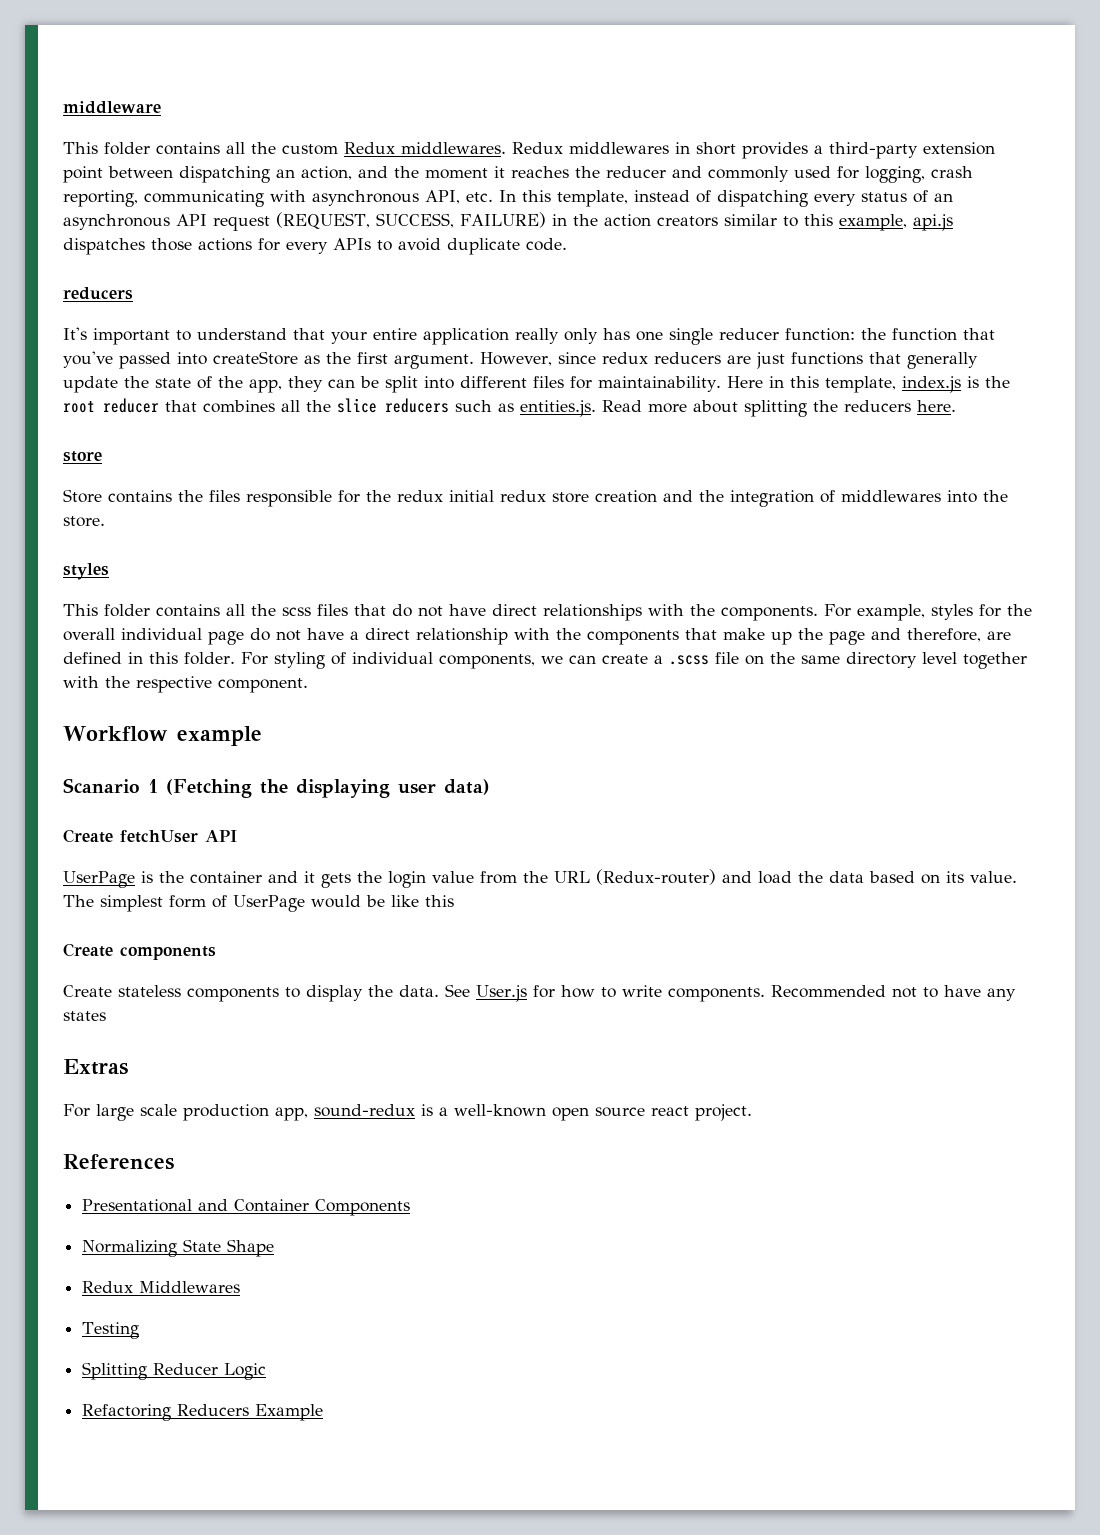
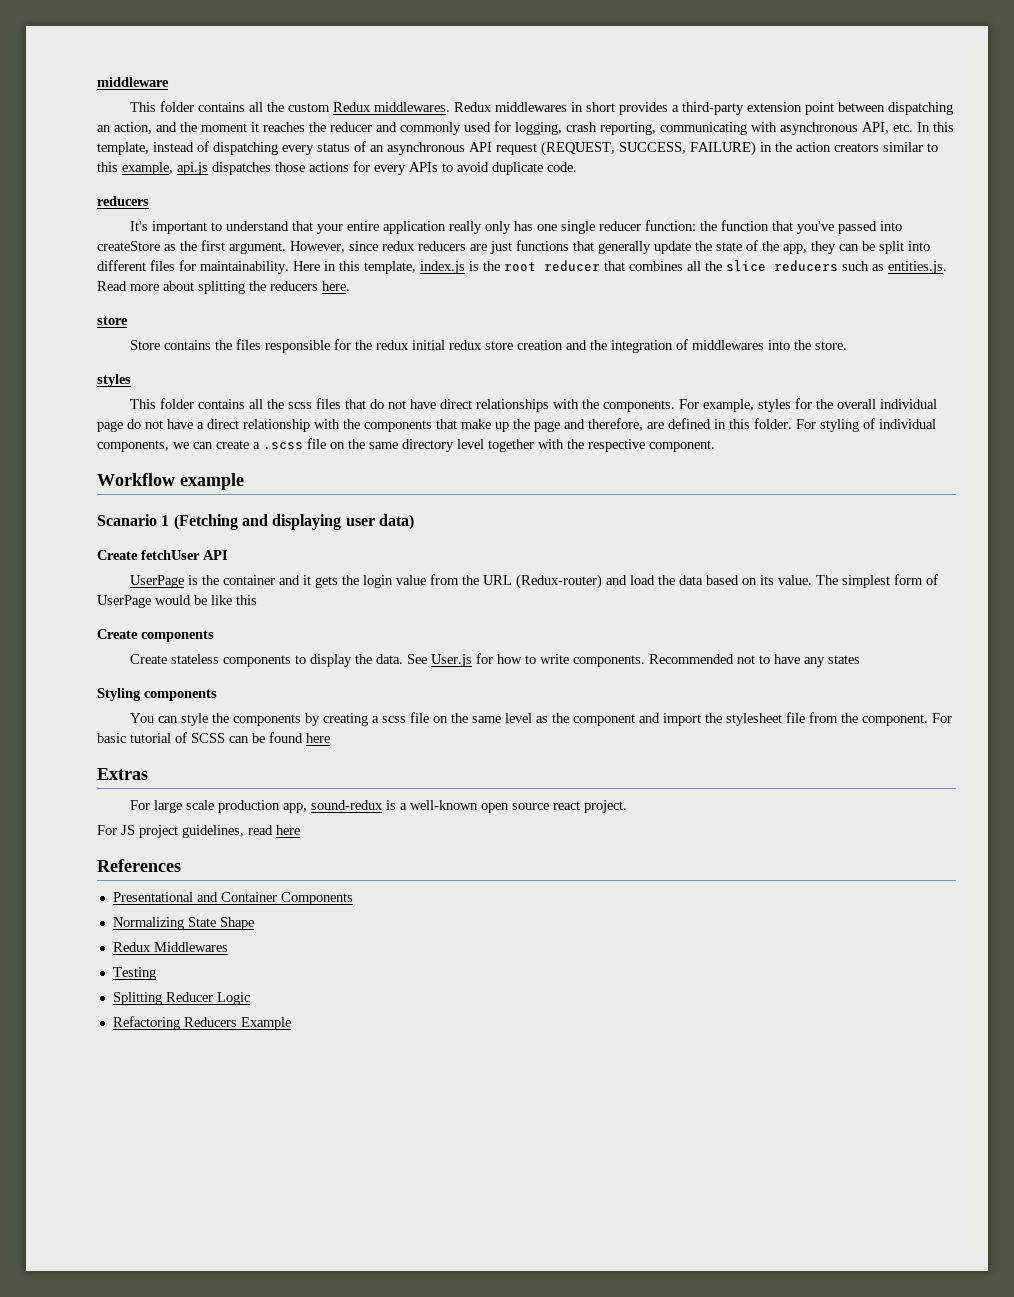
[260,779,288,794] the -> [241,514,268,526] and
(106, 1016) none -> [97,688,217,701] [130,712,953,726] [97,732,330,743] // Styling components // You can style the components by creating a scss file on the same level as the component and import the stylesheet file from the component. For basic tutorial of SCSS can be found here
(752, 1112) none -> [97,825,300,838] // For JS project guidelines, read here

